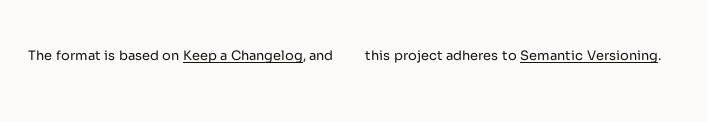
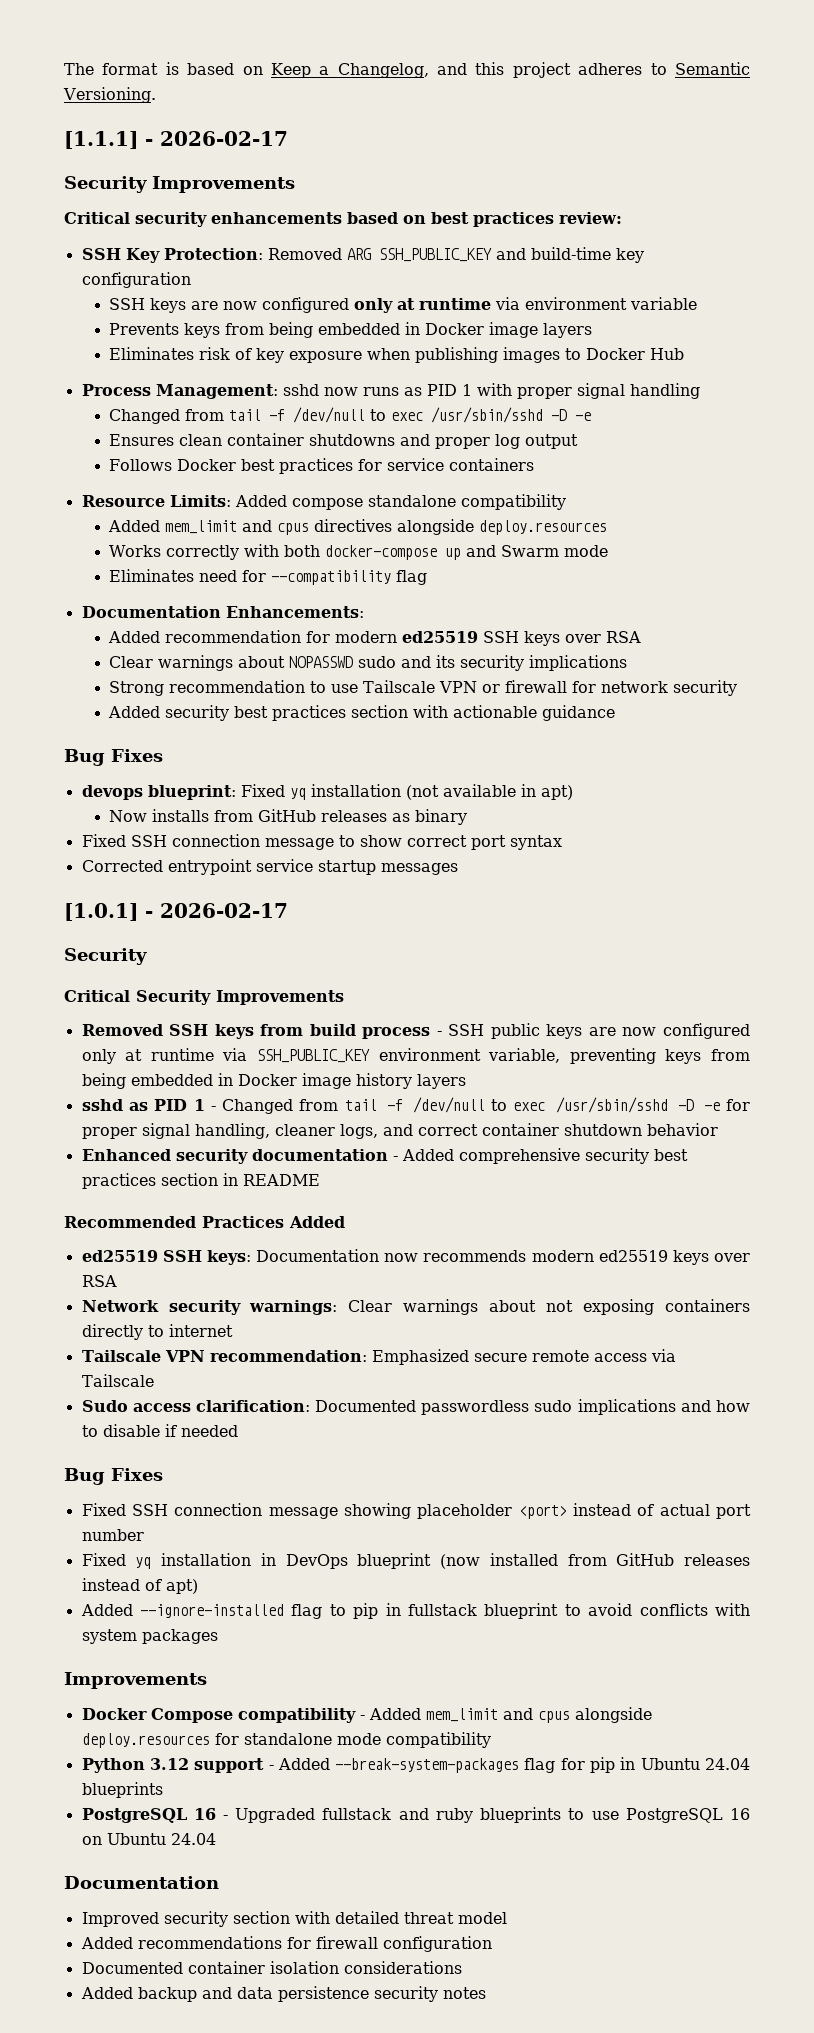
(661, 56) none -> [64,131,288,149] [64,176,295,193] [64,212,622,227] [81,247,644,263] [81,272,191,288] [109,297,698,313] [109,322,593,338] [109,347,685,363] [81,383,700,399] [109,407,592,424] [109,433,579,449] [109,458,535,474] [81,494,566,510] [108,519,608,535] [109,544,609,560] [109,569,428,585] [81,606,364,618] [108,630,642,646] [109,655,628,671] [109,680,738,696] [108,705,616,721] [64,749,163,766] [81,784,573,800] [109,809,468,825] [81,834,562,850] [81,859,458,875] [64,903,288,921] [64,948,147,965] [64,990,344,1005] [81,1023,750,1039] [81,1048,751,1064] [81,1073,466,1089] [81,1097,750,1114] [81,1123,718,1139] [81,1148,688,1164] [81,1173,320,1189] [64,1216,345,1228] [81,1249,750,1265] [81,1275,117,1287] [81,1299,750,1315] [81,1324,233,1340] [81,1349,676,1365] [81,1374,154,1387] [81,1399,750,1415] [81,1424,238,1437] [64,1468,163,1485] [81,1503,751,1519] [81,1529,144,1541] [81,1553,750,1569] [81,1578,198,1594] [80,1603,750,1619] [81,1629,218,1644] [64,1672,207,1689] [81,1707,652,1723] [81,1732,491,1748] [81,1757,750,1773] [81,1782,163,1798] [81,1807,750,1823] [81,1833,216,1845] [64,1876,219,1889] [81,1911,507,1927] [80,1936,492,1952] [81,1961,462,1974] [80,1986,486,2002] // [1.1.1] - 2026-02-17 // Security Improvements // Critical security enhancements based on best practices review: // SSH Key Protection: Removed ARG SSH_PUBLIC_KEY and build-time key configuration // SSH keys are now configured only at runtime via environment variable // Prevents keys from being embedded in Docker image layers // Eliminates risk of key exposure when publishing images to Docker Hub // Process Management: sshd now runs as PID 1 with proper signal handling // Changed from tail -f /dev/null to exec /usr/sbin/sshd -D -e // Ensures clean container shutdowns and proper log output // Follows Docker best practices for service containers // Resource Limits: Added compose standalone compatibility // Added mem_limit and cpus directives alongside deploy.resources // Works correctly with both docker-compose up and Swarm mode // Eliminates need for --compatibility flag // Documentation Enhancements: // Added recommendation for modern ed25519 SSH keys over RSA // Clear warnings about NOPASSWD sudo and its security implications // Strong recommendation to use Tailscale VPN or firewall for network security // Added security best practices section with actionable guidance // Bug Fixes // devops blueprint: Fixed yq installation (not available in apt) // Now installs from GitHub releases as binary // Fixed SSH connection message to show correct port syntax // Corrected entrypoint service startup messages // [1.0.1] - 2026-02-17 // Security // Critical Security Improvements // Removed SSH keys from build process - SSH public keys are now configured only at runtime via SSH_PUBLIC_KEY environment variable, preventing keys from being embedded in Docker image history layers // sshd as PID 1 - Changed from tail -f /dev/null to exec /usr/sbin/sshd -D -e for proper signal handling, cleaner logs, and correct container shutdown behavior // Enhanced security documentation - Added comprehensive security best practices section in README // Recommended Practices Added // ed25519 SSH keys: Documentation now recommends modern ed25519 keys over RSA // Network security warnings: Clear warnings about not exposing containers directly to internet // Tailscale VPN recommendation: Emphasized secure remote access via Tailscale // Sudo access clarification: Documented passwordless sudo implications and how to disable if needed // Bug Fixes // Fixed SSH connection message showing placeholder <port> instead of actual port number // Fixed yq installation in DevOps blueprint (now installed from GitHub releases instead of apt) // Added --ignore-installed flag to pip in fullstack blueprint to avoid conflicts with system packages // Improvements // Docker Compose compatibility - Added mem_limit and cpus alongside deploy.resources for standalone mode compatibility // Python 3.12 support - Added --break-system-packages flag for pip in Ubuntu 24.04 blueprints // PostgreSQL 16 - Upgraded fullstack and ruby blueprints to use PostgreSQL 16 on Ubuntu 24.04 // Documentation // Improved security section with detailed threat model // Added recommendations for firewall configuration // Documented container isolation considerations // Added backup and data persistence security notes

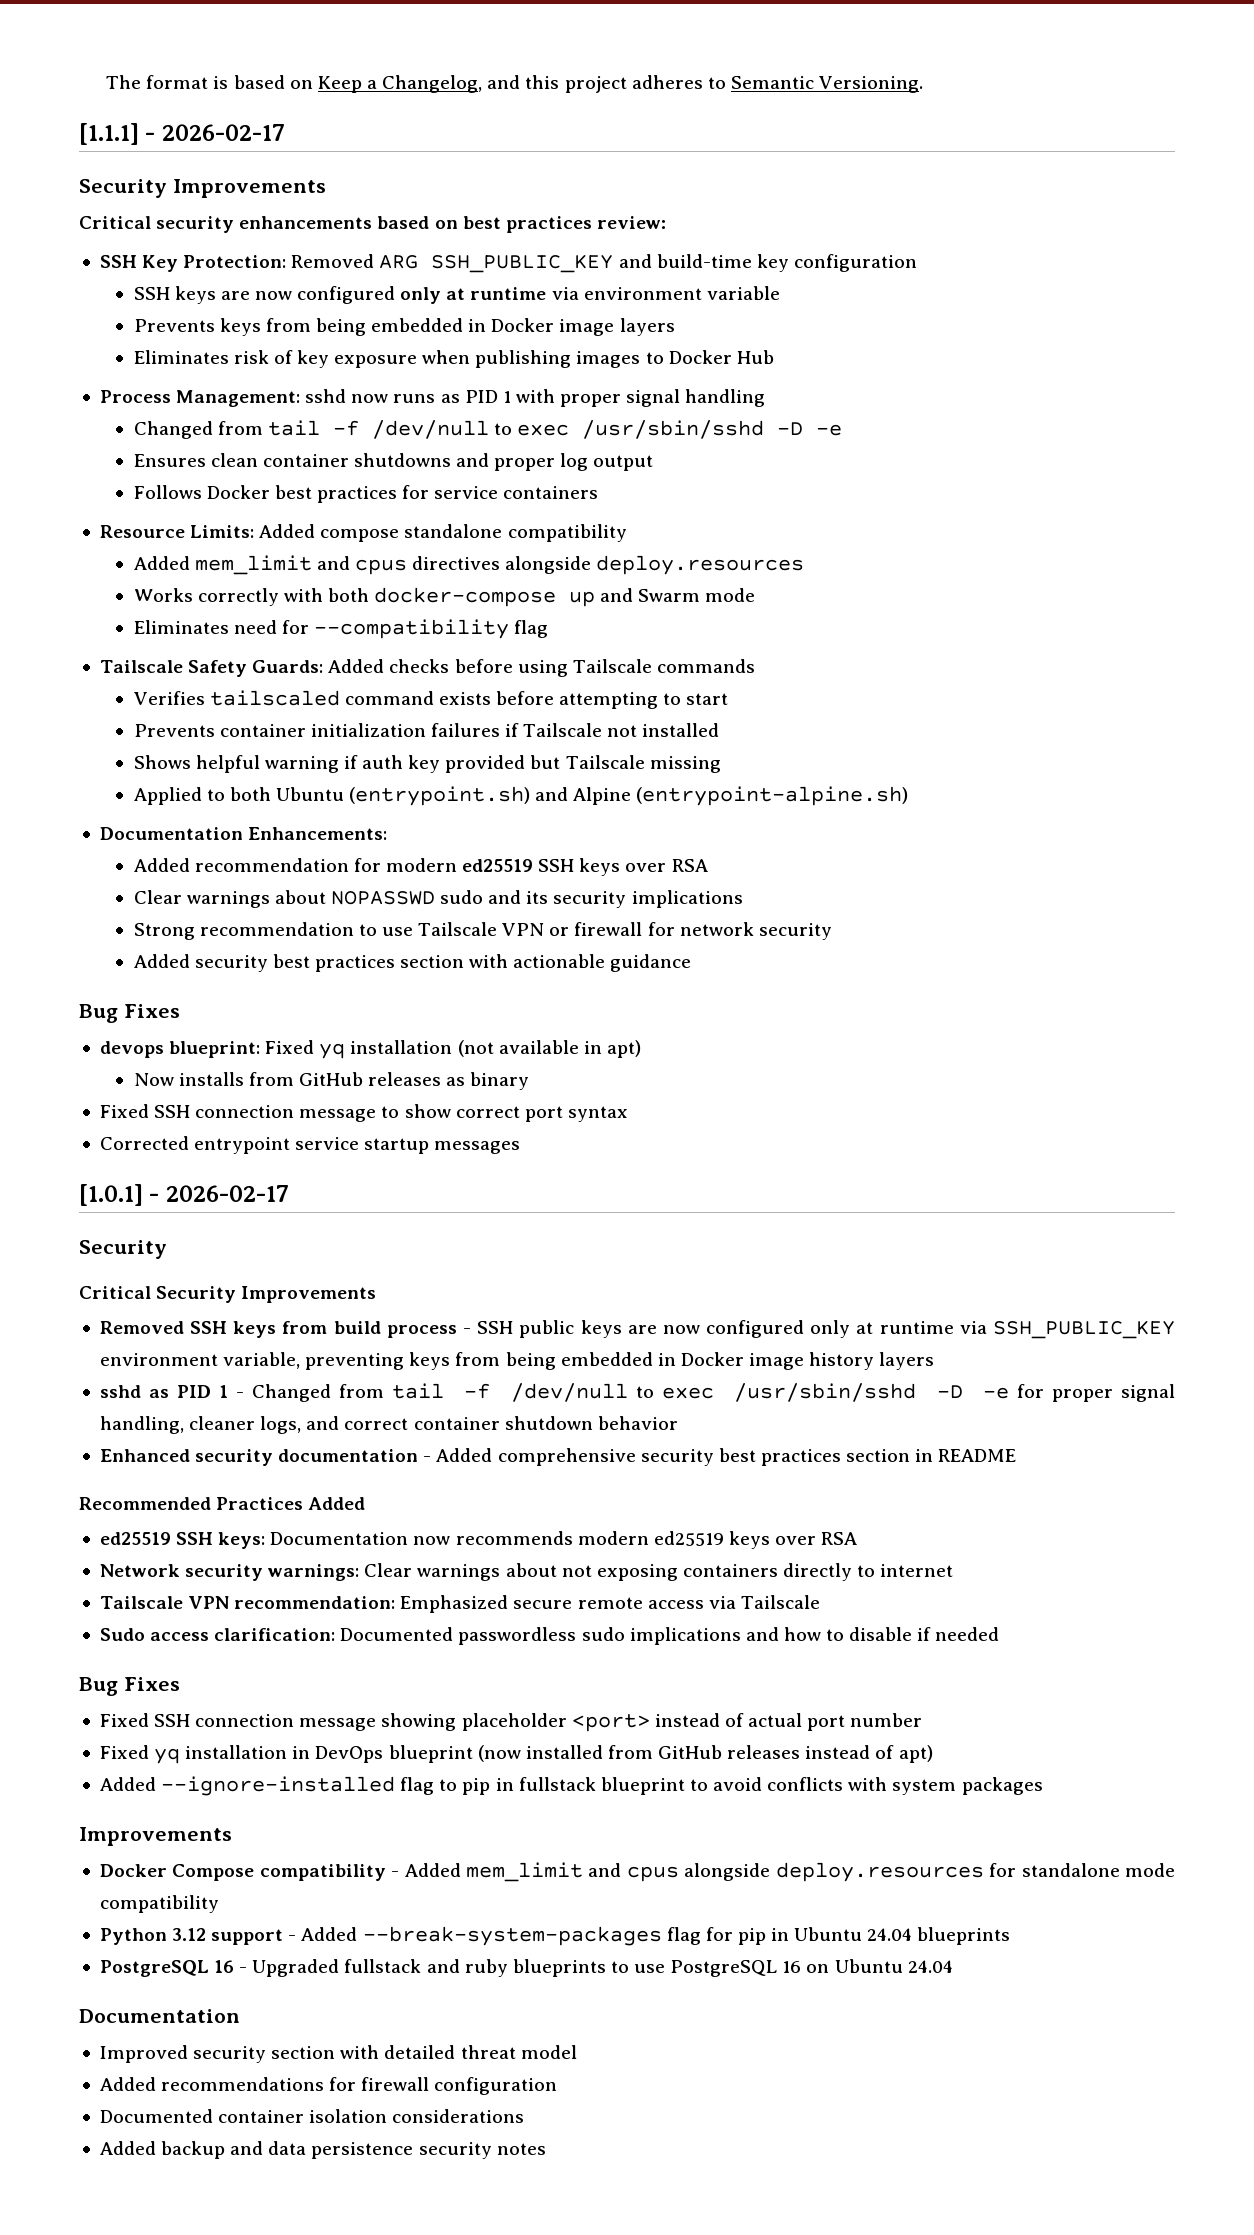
(428, 577) none -> [99,659,755,677] [133,690,729,709] [133,723,720,737] [133,755,721,773] [133,786,909,806] // Tailscale Safety Guards: Added checks before using Tailscale commands // Verifies tailscaled command exists before attempting to start // Prevents container initialization failures if Tailscale not installed // Shows helpful warning if auth key provided but Tailscale missing // Applied to both Ubuntu (entrypoint.sh) and Alpine (entrypoint-alpine.sh)

